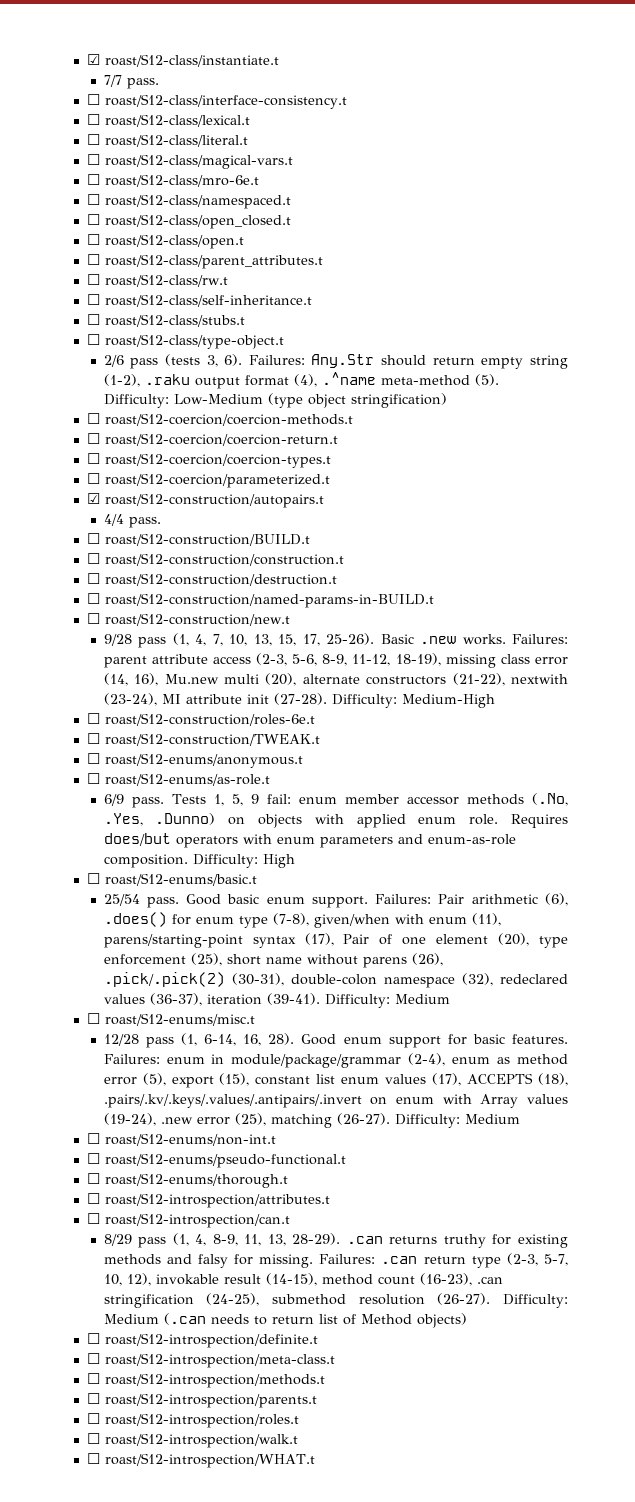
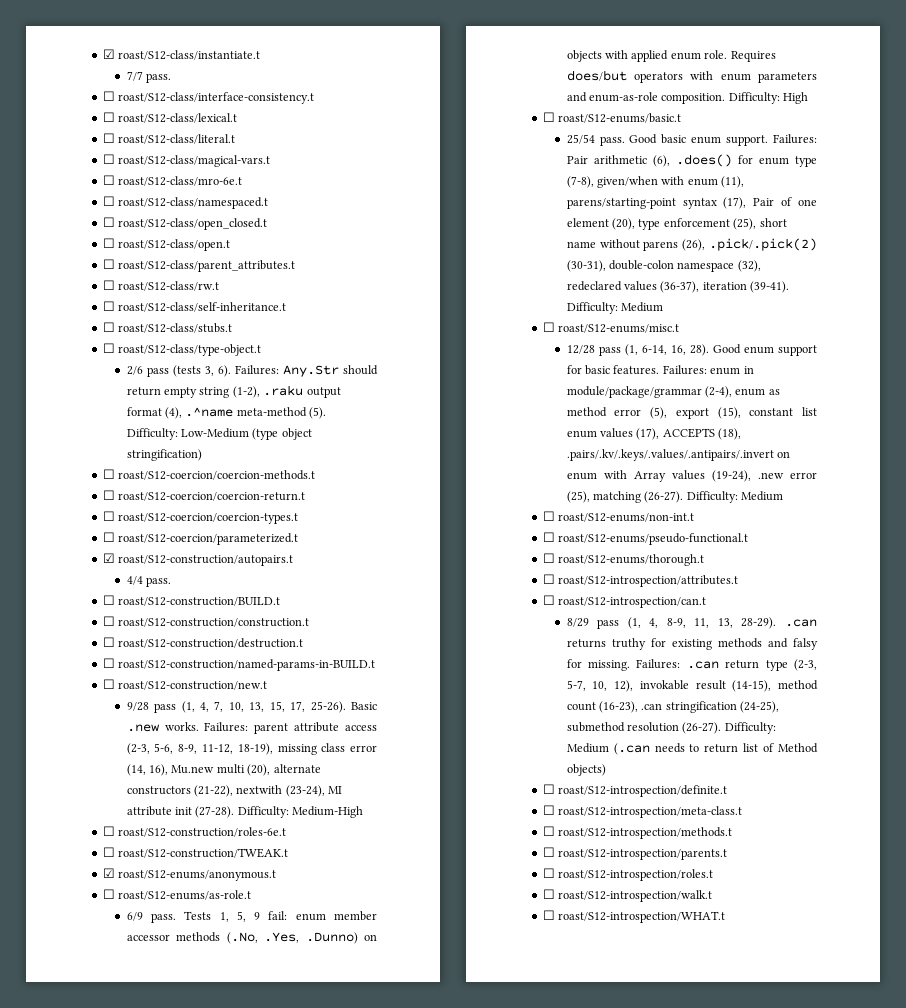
[86,753,100,764] ☐ -> [102,868,115,878] ☑

